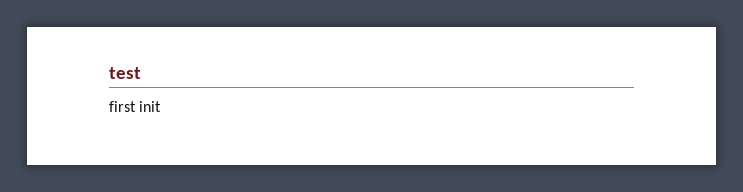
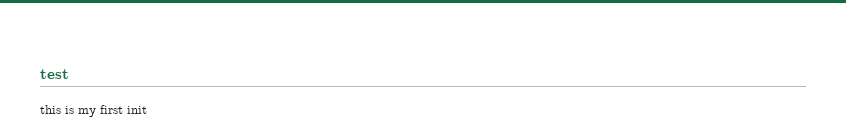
(141, 73) none -> [40,105,96,117] this is my

